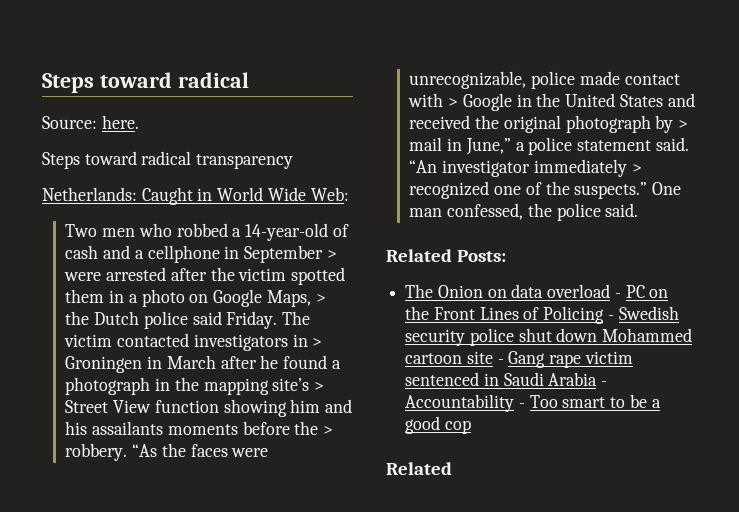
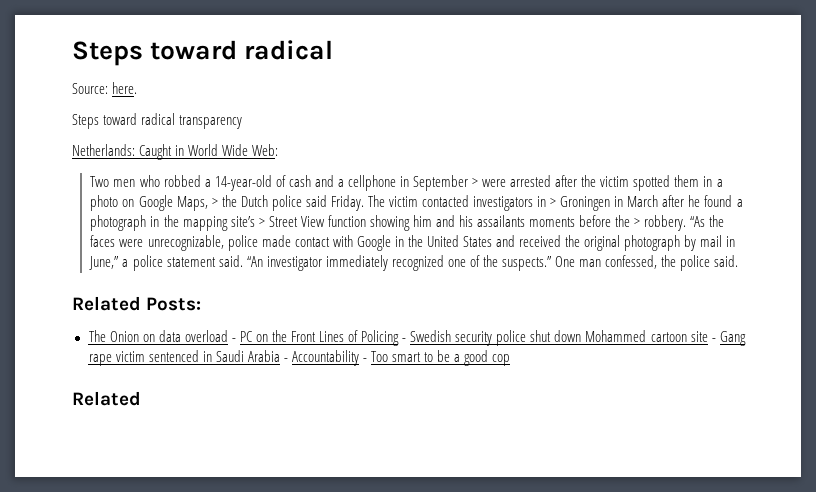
[448,98,459,107] > -> (353, 241) none
[678,120,689,129] > -> (697, 243) none
[631,164,642,173] > -> (388, 263) none

